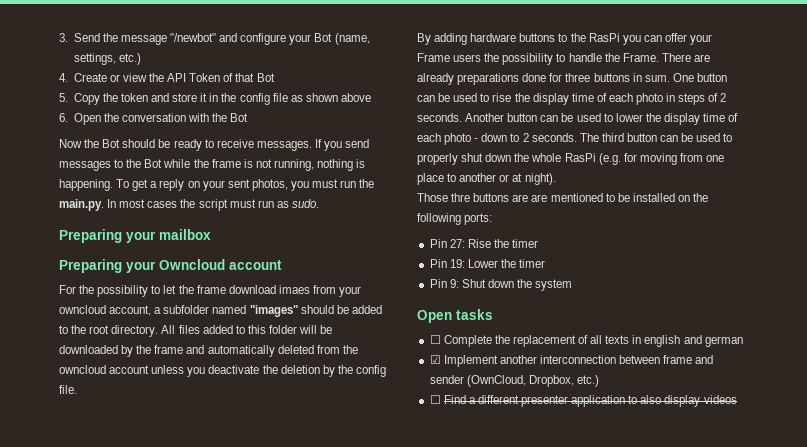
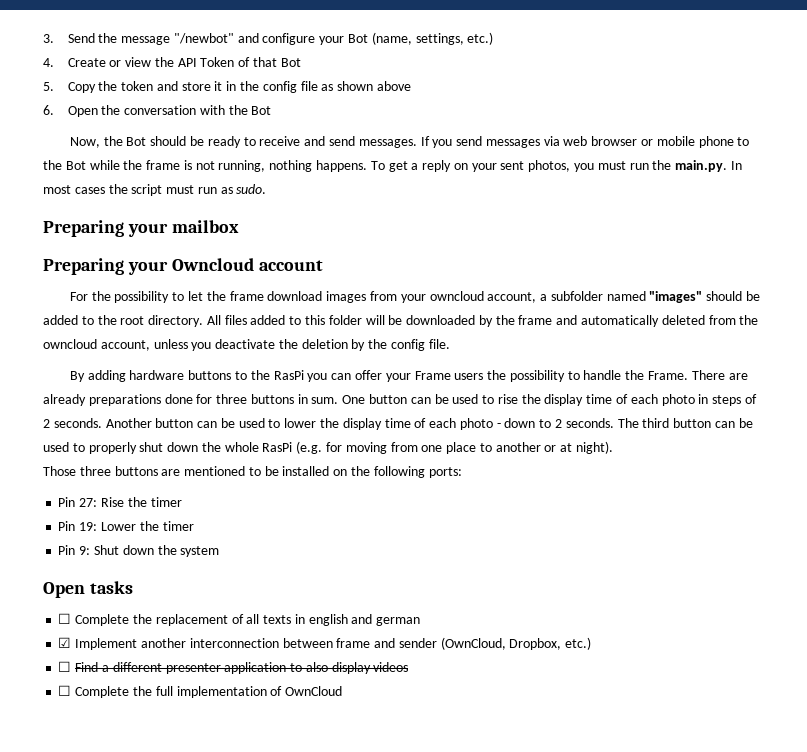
[59,139,82,148] Now -> [69,137,100,148] Now,
(254, 143) none -> [304,136,355,146] and send
(111, 166) none -> [543,136,734,148] via web browser or mobile phone
[356,159,366,168] [59,179,113,191] is happening. -> [316,160,368,172] happens.
[278,285,310,294] imaes -> [326,291,367,303] images
[109,365,150,374] account -> [100,340,150,351] account,
[451,193,471,202] thre -> [79,466,111,476] three
[531,194,548,202] are -> (181, 472) none
(737, 399) none -> [58,685,343,698] // ☐ Complete the full implementation of OwnCloud

